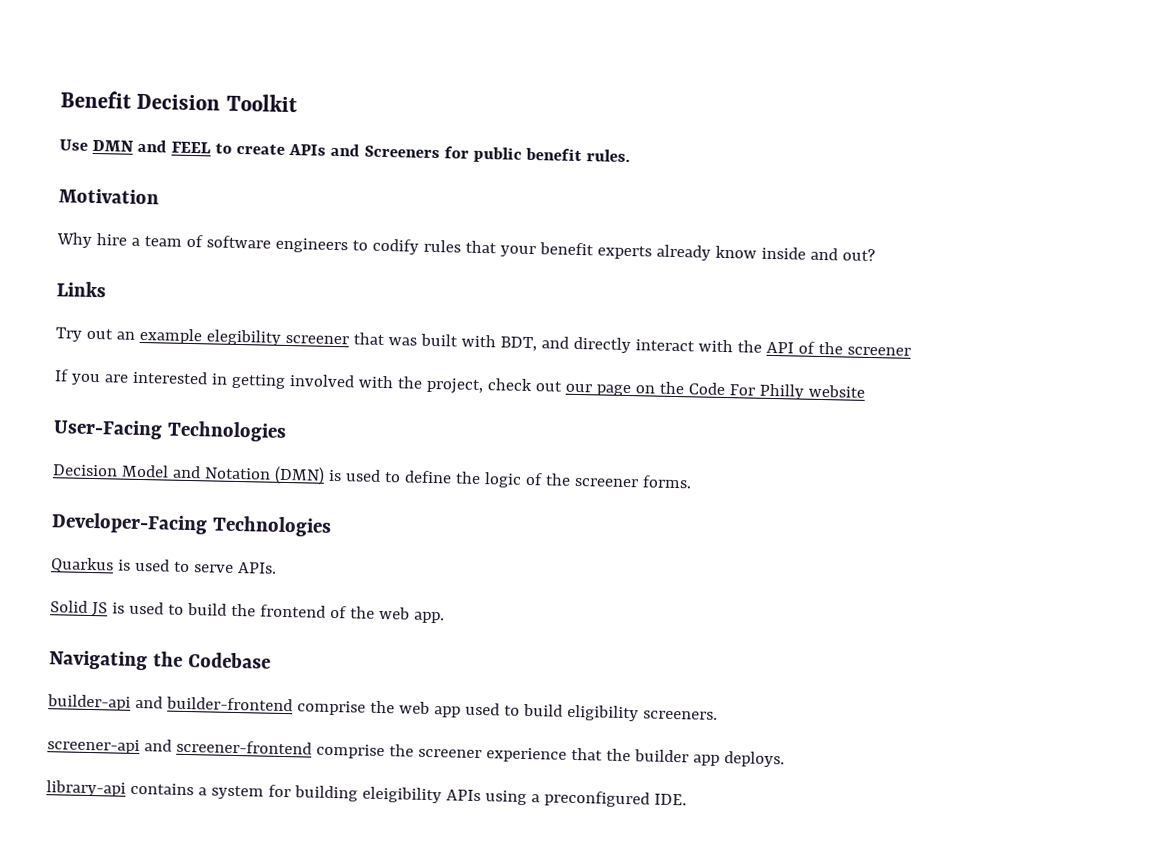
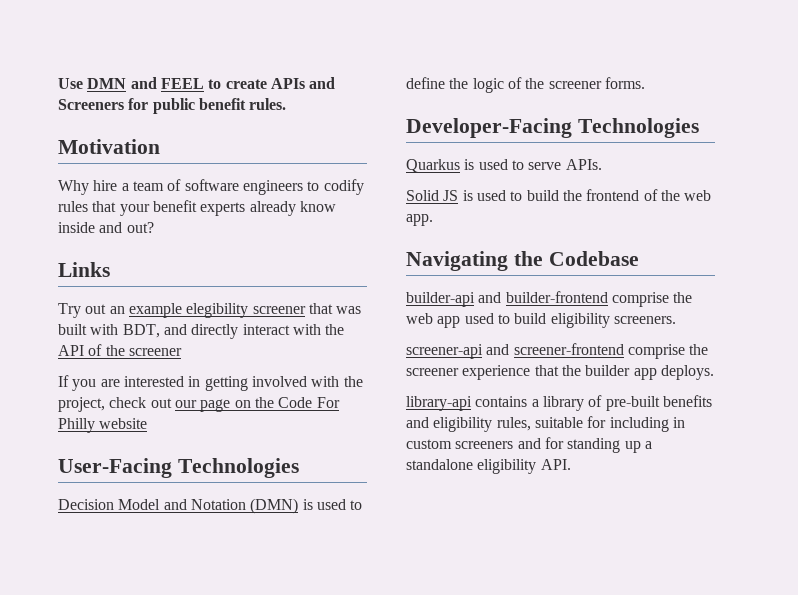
[60,90,298,113] Benefit Decision Toolkit // -> (58, 83) none
[210,784,687,808] system for building eleigibility APIs using a preconfigured IDE. -> [542,395,712,411] [406,416,685,432] [406,437,652,453] [406,459,571,474] library of pre-built benefits and eligibility rules, suitable for including in custom screeners and for standing up a standalone eligibility API.

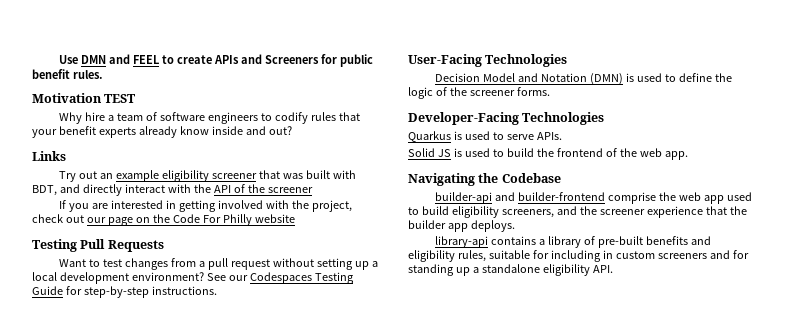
(160, 146) none -> [104,94,137,103] TEST
[186,303,249,318] elegibility -> [161,170,209,182] eligibility
(148, 423) none -> [32,239,164,252] [59,258,378,270] [32,272,354,284] [32,286,217,298] // Testing Pull Requests // Want to test changes from a pull request without setting up a local development environment? See our Codespaces Testing Guide for step-by-step instructions.
[613,316,676,324] [406,343,685,359] screeners. // screener-api and screener-frontend comprise -> [501,206,577,218] screeners, and

